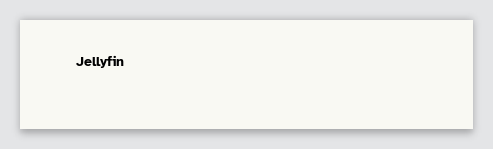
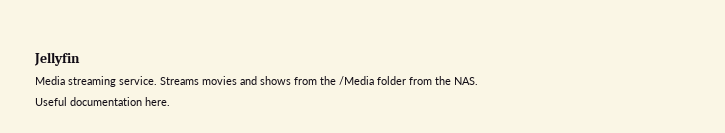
(124, 61) none -> [35,76,478,87] [35,97,170,106] // Media streaming service. Streams movies and shows from the /Media folder from the NAS. // Useful documentation here.

